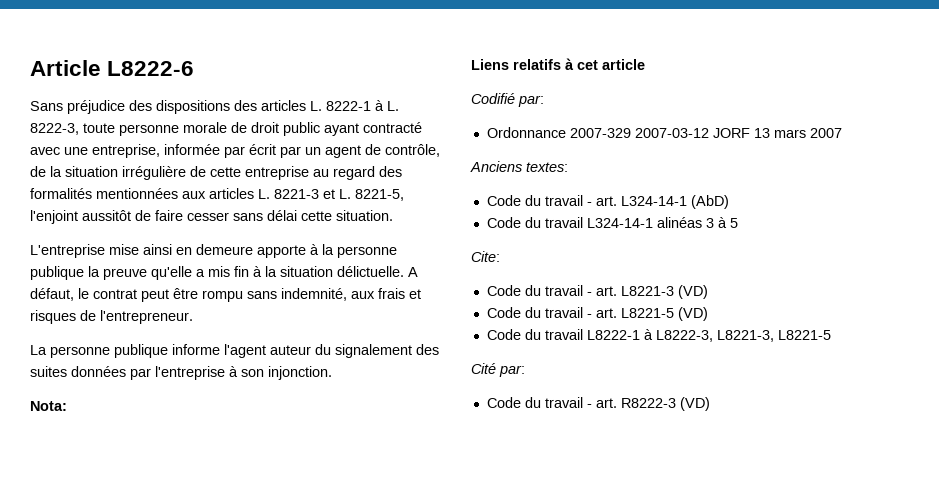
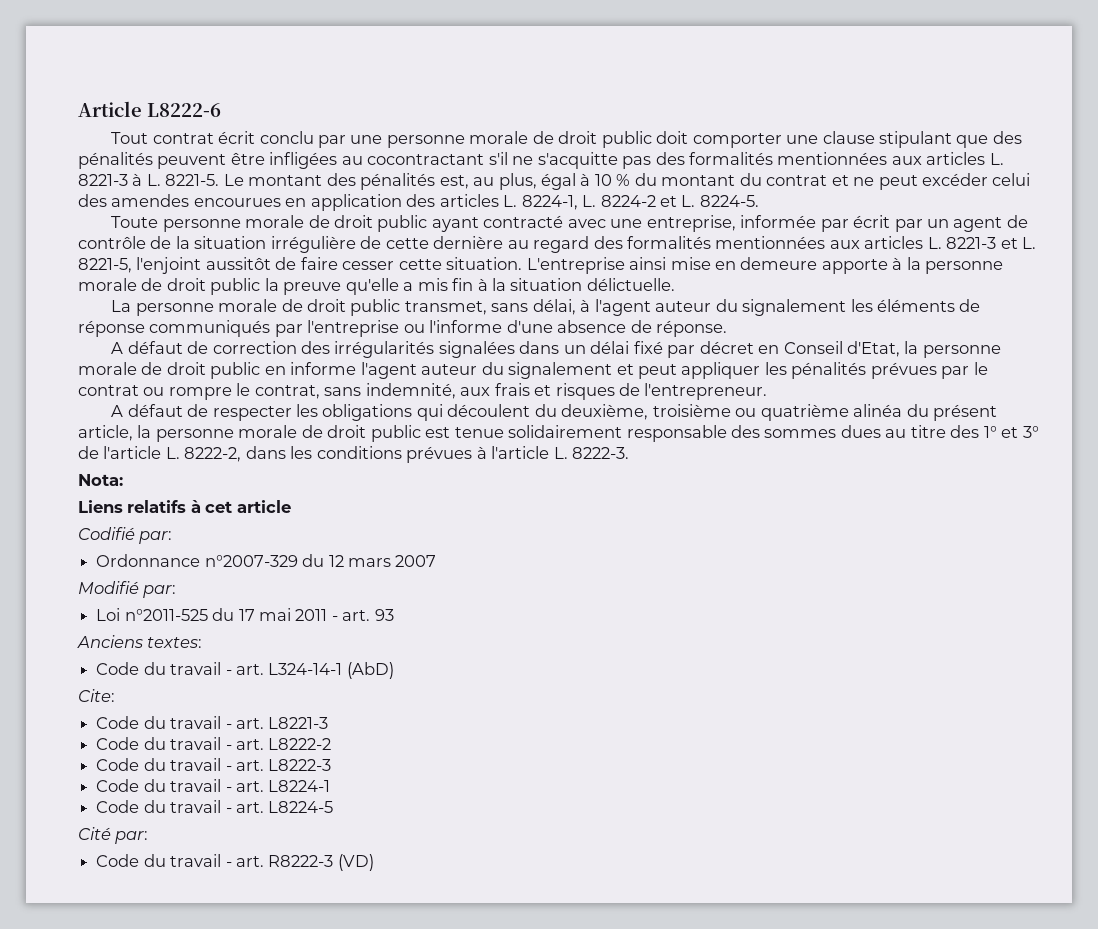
[30,100,399,114] [30,123,115,135] Sans préjudice des dispositions des articles L. 8222-1 à L. 8222-3, toute -> [111,131,1022,148] [78,152,1004,169] [78,173,1031,190] [78,194,759,211] [111,216,159,228] Tout contrat écrit conclu par une personne morale de droit public doit comporter une clause stipulant que des pénalités peuvent être infligées au cocontractant s'il ne s'acquitte pas des formalités mentionnées aux articles L. 8221-3 à L. 8221-5. Le montant des pénalités est, au plus, égal à 10 % du montant du contrat et ne peut excéder celui des amendes encourues en application des articles L. 8224-1, L. 8224-2 et L. 8224-5. // Toute
[385,144,440,157] contrôle, -> [78,236,146,249] contrôle
[245,166,309,180] entreprise -> [433,236,504,249] dernière
[233,210,297,221] sans délai -> (395, 265) none
[30,244,172,258] // L'entreprise mise ainsi -> [526,257,711,274] L'entreprise ainsi mise
[30,266,84,280] publique -> [78,278,261,295] morale de droit public
[408,267,418,277] [30,288,243,302] A défaut, le contrat peut être rompu -> [111,299,981,316] [78,320,728,337] [111,341,1001,358] [78,362,988,379] [78,383,320,400] // La personne morale de droit public transmet, sans délai, à l'agent auteur du signalement les éléments de réponse communiqués par l'entreprise ou l'informe d'une absence de réponse. // A défaut de correction des irrégularités signalées dans un délai fixé par décret en Conseil d'Etat, la personne morale de droit public en informe l'agent auteur du signalement et peut appliquer les pénalités prévues par le contrat ou rompre le contrat,
[30,344,439,358] [30,366,332,380] La personne publique informe l'agent auteur du signalement des suites données par l'entreprise à son injonction. -> [111,404,997,421] [78,425,1039,442] [78,446,630,463] A défaut de respecter les obligations qui découlent du deuxième, troisième ou quatrième alinéa du présent article, la personne morale de droit public est tenue solidairement responsable des sommes dues au titre des 1° et 3° de l'article L. 8222-2, dans les conditions prévues à l'article L. 8222-3.
[569,128,842,138] 2007-329 2007-03-12 JORF 13 mars 2007 -> [204,554,437,567] [78,581,177,598] [96,608,394,621] n°2007-329 du 12 mars 2007 // Modifié par: // Loi n°2011-525 du 17 mai 2011 - art. 93
[486,217,738,228] // Code du travail L324-14-1 alinéas 3 à 5 -> (394, 670) none
[677,285,708,299] [486,307,708,321] [486,329,831,342] (VD) // Code du travail - art. L8221-5 (VD) // Code du travail L8222-1 à L8222-3, L8221-3, L8221-5 -> [96,737,332,750] [96,758,332,771] [96,779,331,792] [96,800,334,813] // Code du travail - art. L8222-2 // Code du travail - art. L8222-3 // Code du travail - art. L8224-1 // Code du travail - art. L8224-5

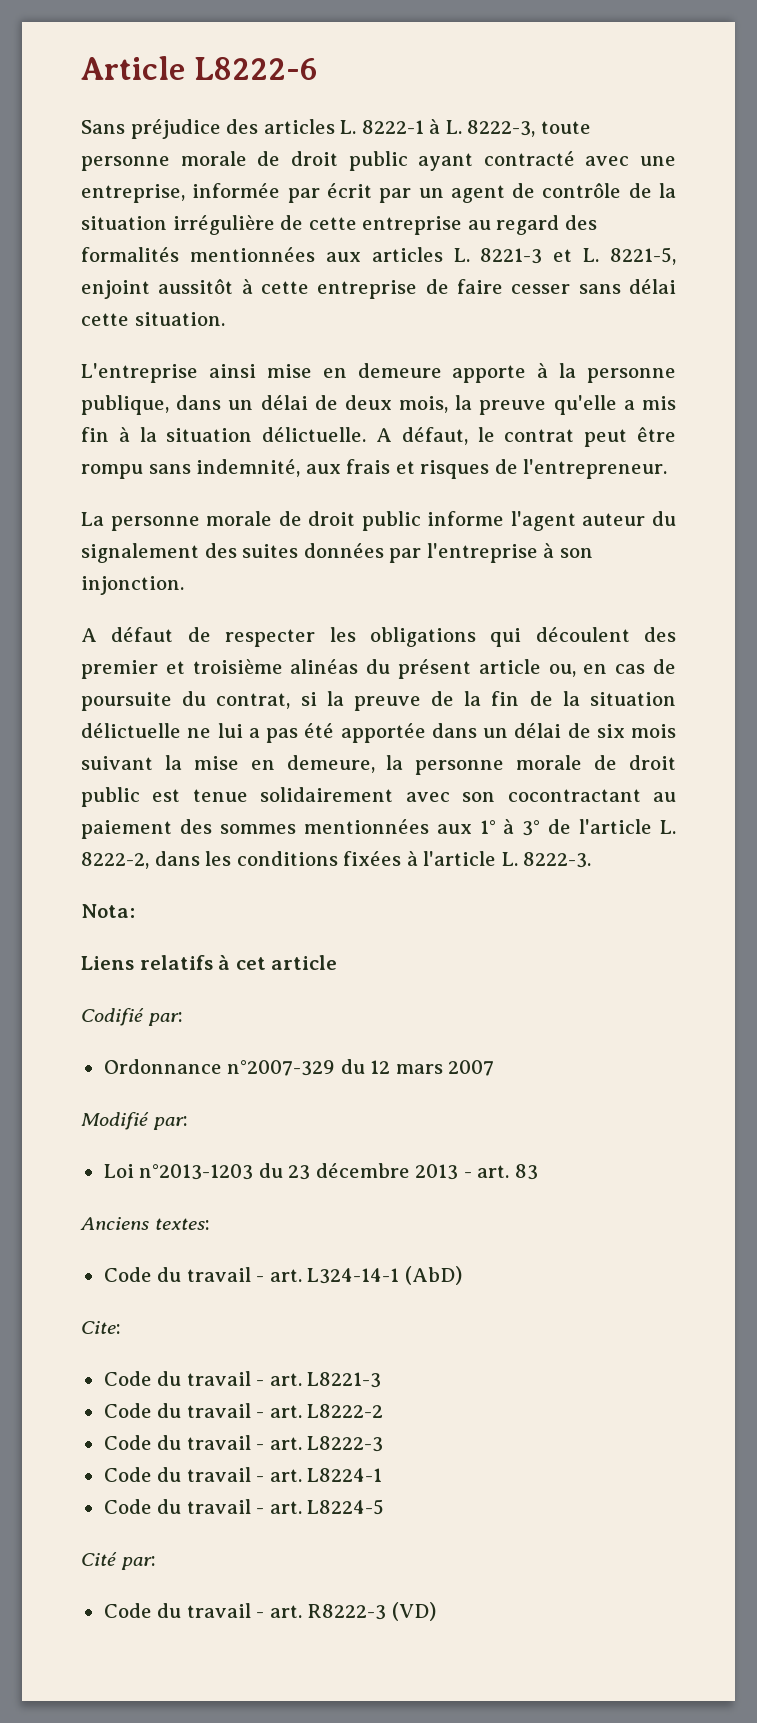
[111,131,1022,148] [78,152,1004,169] [78,173,1031,190] [78,194,759,211] [111,216,159,228] Tout contrat écrit conclu par une personne morale de droit public doit comporter une clause stipulant que des pénalités peuvent être infligées au cocontractant s'il ne s'acquitte pas des formalités mentionnées aux articles L. 8221-3 à L. 8221-5. Le montant des pénalités est, au plus, égal à 10 % du montant du contrat et ne peut excéder celui des amendes encourues en application des articles L. 8224-1, L. 8224-2 et L. 8224-5. // Toute -> [81,119,591,139] Sans préjudice des articles L. 8222-1 à L. 8222-3, toute
[433,236,504,249] dernière -> [362,216,463,235] entreprise
[136,257,271,274] l'enjoint aussitôt -> [81,279,418,299] enjoint aussitôt à cette entreprise
(395, 265) none -> [578,279,676,294] sans délai
(523, 263) none -> (225, 319) //
[78,278,261,295] morale de droit public -> [81,395,449,415] publique, dans un délai de deux mois,
[111,299,981,316] [78,320,728,337] [111,341,1001,358] [78,362,988,379] [78,383,320,400] // La personne morale de droit public transmet, sans délai, à l'agent auteur du signalement les éléments de réponse communiqués par l'entreprise ou l'informe d'une absence de réponse. // A défaut de correction des irrégularités signalées dans un délai fixé par décret en Conseil d'Etat, la personne morale de droit public en informe l'agent auteur du signalement et peut appliquer les pénalités prévues par le contrat ou rompre le contrat, -> [376,427,676,447] [81,464,143,479] A défaut, le contrat peut être rompu
(768, 391) none -> [81,511,676,531] [81,543,593,563] [81,576,184,595] // La personne morale de droit public informe l'agent auteur du signalement des suites données par l'entreprise à son injonction.
[534,404,997,421] [78,425,133,441] du deuxième, troisième ou quatrième alinéa du présent article, -> [644,627,676,642] [81,659,676,679] [81,691,676,711] [81,723,676,743] [81,755,375,773] des premier et troisième alinéas du présent article ou, en cas de poursuite du contrat, si la preuve de la fin de la situation délictuelle ne lui a pas été apportée dans un délai de six mois suivant la mise en demeure,
[626,425,1019,442] responsable des sommes dues au titre des 1° et -> [405,789,677,802] [81,819,515,839] avec son cocontractant au paiement des sommes mentionnées aux 1° à
[406,446,473,463] prévues -> [343,851,402,866] fixées
[124,608,394,621] n°2011-525 du 17 mai 2011 - art. 93 -> [139,1163,538,1180] n°2013-1203 du 23 décembre 2013 - art. 83

